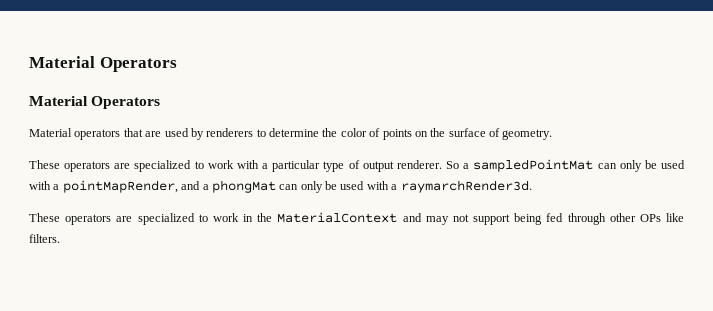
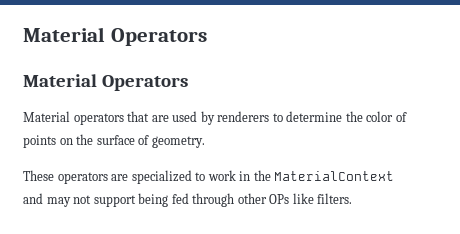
[29,159,685,172] [29,180,532,193] // These operators are specialized to work with a particular type of output renderer. So a sampledPointMat can only be used with a pointMapRender, and a phongMat can only be used with a raymarchRender3d. -> (205, 142) none

